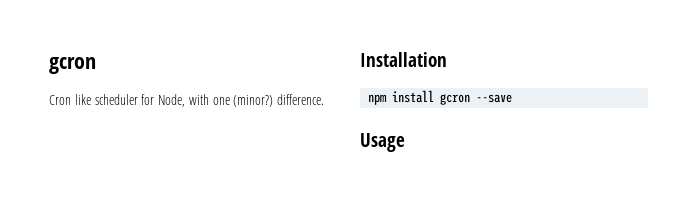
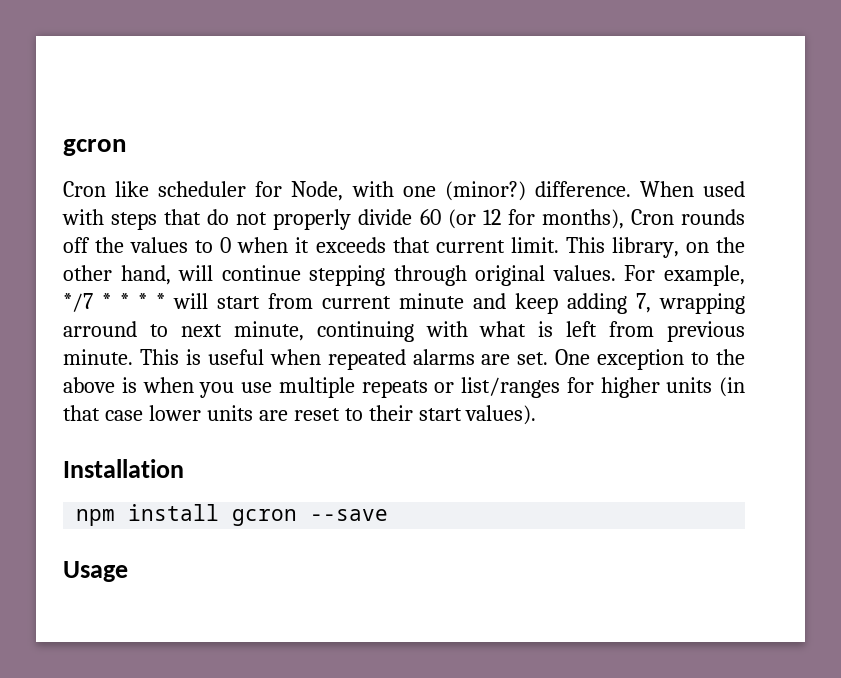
(325, 99) none -> [639,181,746,197] [62,209,746,230] [63,237,745,258] [63,265,745,286] [63,293,745,314] [63,321,745,342] [63,349,745,370] [63,377,745,398] [63,405,537,425] When used with steps that do not properly divide 60 (or 12 for months), Cron rounds off the values to 0 when it exceeds that current limit. This library, on the other hand, will continue stepping through original values. For example, */7 * * * * will start from current minute and keep adding 7, wrapping arround to next minute, continuing with what is left from previous minute. This is useful when repeated alarms are set. One exception to the above is when you use multiple repeats or list/ranges for higher units (in that case lower units are reset to their start values).

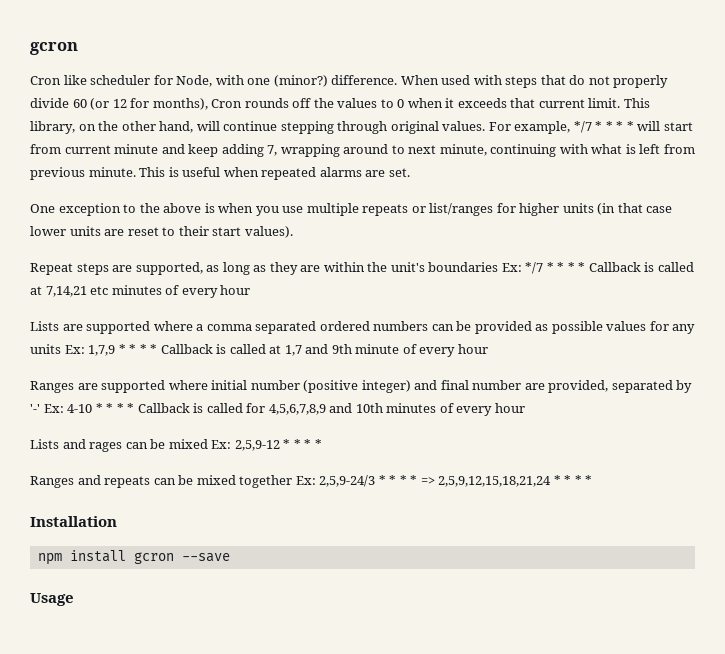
[63,321,137,337] arround -> [343,144,389,154] around
(549, 358) none -> (410, 172) //
(537, 415) none -> [30,262,694,275] [30,285,251,298] [30,321,696,334] [30,344,488,357] [30,380,693,393] [30,403,525,416] [30,439,322,452] [30,475,593,488] // Repeat steps are supported, as long as they are within the unit's boundaries Ex: */7 * * * * Callback is called at 7,14,21 etc minutes of every hour // Lists are supported where a comma separated ordered numbers can be provided as possible values for any units Ex: 1,7,9 * * * * Callback is called at 1,7 and 9th minute of every hour // Ranges are supported where initial number (positive integer) and final number are provided, separated by '-' Ex: 4-10 * * * * Callback is called for 4,5,6,7,8,9 and 10th minutes of every hour // Lists and rages can be mixed Ex: 2,5,9-12 * * * * // Ranges and repeats can be mixed together Ex: 2,5,9-24/3 * * * * => 2,5,9,12,15,18,21,24 * * * *

